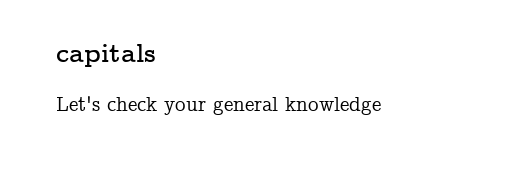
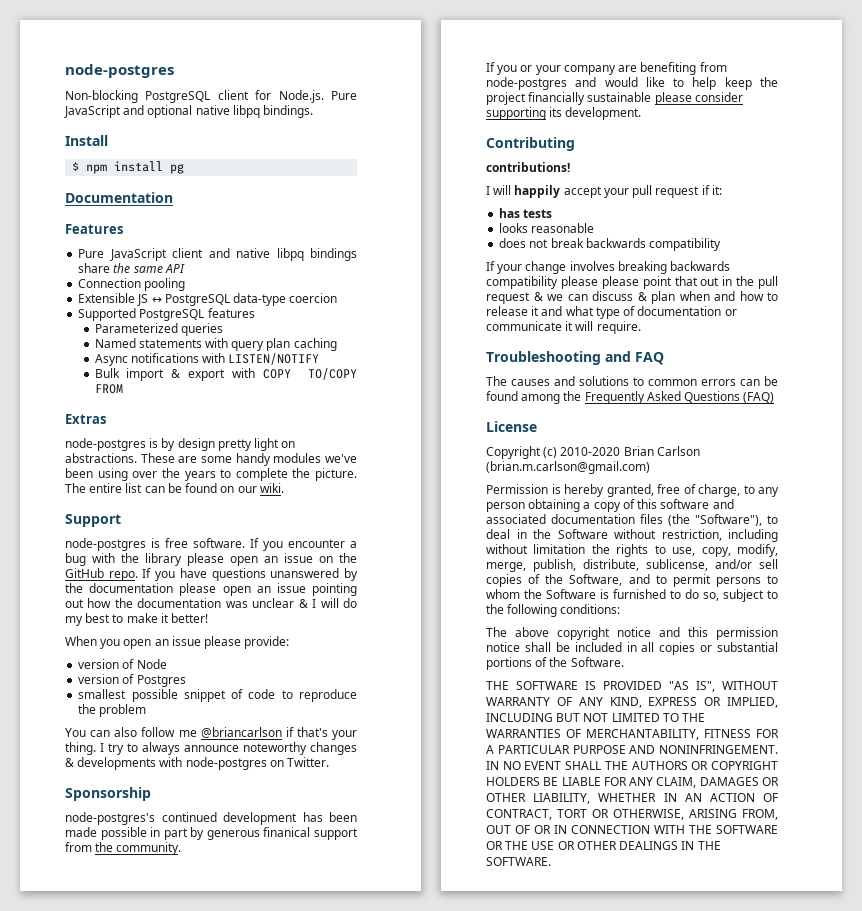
[56,44,156,67] [56,96,381,115] capitals // Let's check your general knowledge -> [65,64,174,78] [65,90,357,103] [64,105,314,118] [65,135,108,146] [72,161,185,174] [65,192,173,203] [65,224,123,234] [78,248,357,261] [78,263,185,273] [78,278,186,291] [78,293,338,306] [78,308,255,321] [94,323,223,336] [94,338,337,351] [94,353,320,366] [94,368,357,381] [94,384,123,394] [65,414,106,424] [65,438,296,451] [65,453,357,466] [65,468,357,481] [65,483,284,493] [65,514,121,527] [65,538,357,551] [65,553,357,566] [65,568,358,581] [65,583,357,596] [65,598,357,608] [65,613,209,626] [65,636,290,649] [78,659,167,669] [78,674,186,687] [78,689,358,702] [78,704,147,717] [65,727,357,740] [65,742,357,755] [65,757,330,770] [65,787,151,801] [65,812,357,825] [65,827,358,840] [65,842,182,855] [486,62,727,75] [486,77,778,90] [486,92,743,105] [486,107,642,120] [486,137,575,151] [486,162,570,172] [486,185,722,198] [499,208,553,218] [499,223,595,233] [499,238,722,251] [486,261,731,274] [486,276,778,289] [486,291,778,304] [486,306,737,319] [486,321,641,334] [486,351,664,365] [486,376,778,386] [486,391,775,404] [486,421,537,432] [486,446,700,459] [486,461,650,474] [486,484,779,497] [486,499,734,512] [486,514,778,526] [486,529,778,542] [486,544,778,557] [486,559,778,572] [486,574,778,587] [486,589,778,602] [486,604,621,617] [486,627,778,640] [486,642,778,655] [486,657,624,670] [486,681,778,692] [486,697,778,708] [486,713,706,722] [486,729,779,740] [486,745,778,754] [486,761,778,770] [486,777,779,788] [486,793,778,804] [486,809,778,820] [486,825,778,834] [486,841,721,850] [486,857,551,866] node-postgres // Non-blocking PostgreSQL client for Node.js. Pure JavaScript and optional native libpq bindings. // Install // $ npm install pg // Documentation // Features // Pure JavaScript client and native libpq bindings share the same API // Connection pooling // Extensible JS ↔ PostgreSQL data-type coercion // Supported PostgreSQL features // Parameterized queries // Named statements with query plan caching // Async notifications with LISTEN/NOTIFY // Bulk import & export with COPY TO/COPY FROM // Extras // node-postgres is by design pretty light on abstractions. These are some handy modules we've been using over the years to complete the picture. The entire list can be found on our wiki. // Support // node-postgres is free software. If you encounter a bug with the library please open an issue on the GitHub repo. If you have questions unanswered by the documentation please open an issue pointing out how the documentation was unclear & I will do my best to make it better! // When you open an issue please provide: // version of Node // version of Postgres // smallest possible snippet of code to reproduce the problem // You can also follow me @briancarlson if that's your thing. I try to always announce noteworthy changes & developments with node-postgres on Twitter. // Sponsorship // node-postgres's continued development has been made possible in part by generous finanical support from the community. // If you or your company are benefiting from node-postgres and would like to help keep the project financially sustainable please consider supporting its development. // Contributing // contributions! // I will happily accept your pull request if it: // has tests // looks reasonable // does not break backwards compatibility // If your change involves breaking backwards compatibility please please point that out in the pull request & we can discuss & plan when and how to release it and what type of documentation or communicate it will require. // Troubleshooting and FAQ // The causes and solutions to common errors can be found among the Frequently Asked Questions (FAQ) // License // Copyright (c) 2010-2020 Brian Carlson (brian.m.carlson@gmail.com) // Permission is hereby granted, free of charge, to any person obtaining a copy of this software and associated documentation files (the "Software"), to deal in the Software without restriction, including without limitation the rights to use, copy, modify, merge, publish, distribute, sublicense, and/or sell copies of the Software, and to permit persons to whom the Software is furnished to do so, subject to the following conditions: // The above copyright notice and this permission notice shall be included in all copies or substantial portions of the Software. // THE SOFTWARE IS PROVIDED "AS IS", WITHOUT WARRANTY OF ANY KIND, EXPRESS OR IMPLIED, INCLUDING BUT NOT LIMITED TO THE WARRANTIES OF MERCHANTABILITY, FITNESS FOR A PARTICULAR PURPOSE AND NONINFRINGEMENT. IN NO EVENT SHALL THE AUTHORS OR COPYRIGHT HOLDERS BE LIABLE FOR ANY CLAIM, DAMAGES OR OTHER LIABILITY, WHETHER IN AN ACTION OF CONTRACT, TORT OR OTHERWISE, ARISING FROM, OUT OF OR IN CONNECTION WITH THE SOFTWARE OR THE USE OR OTHER DEALINGS IN THE SOFTWARE.

